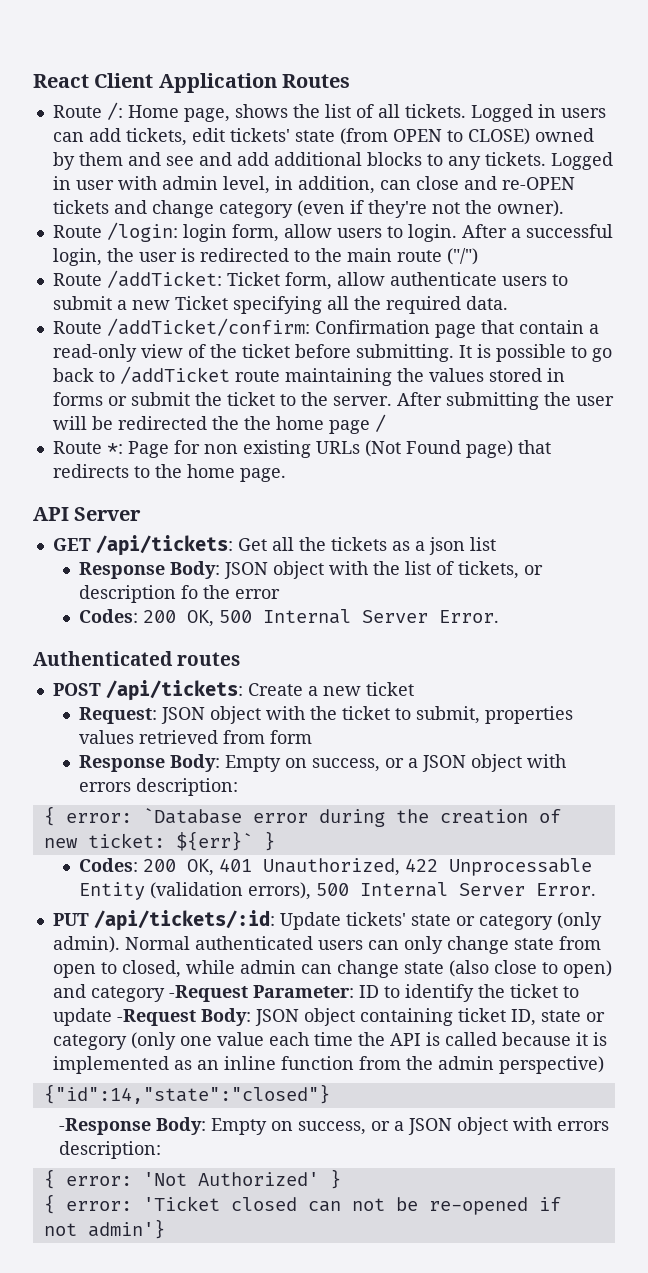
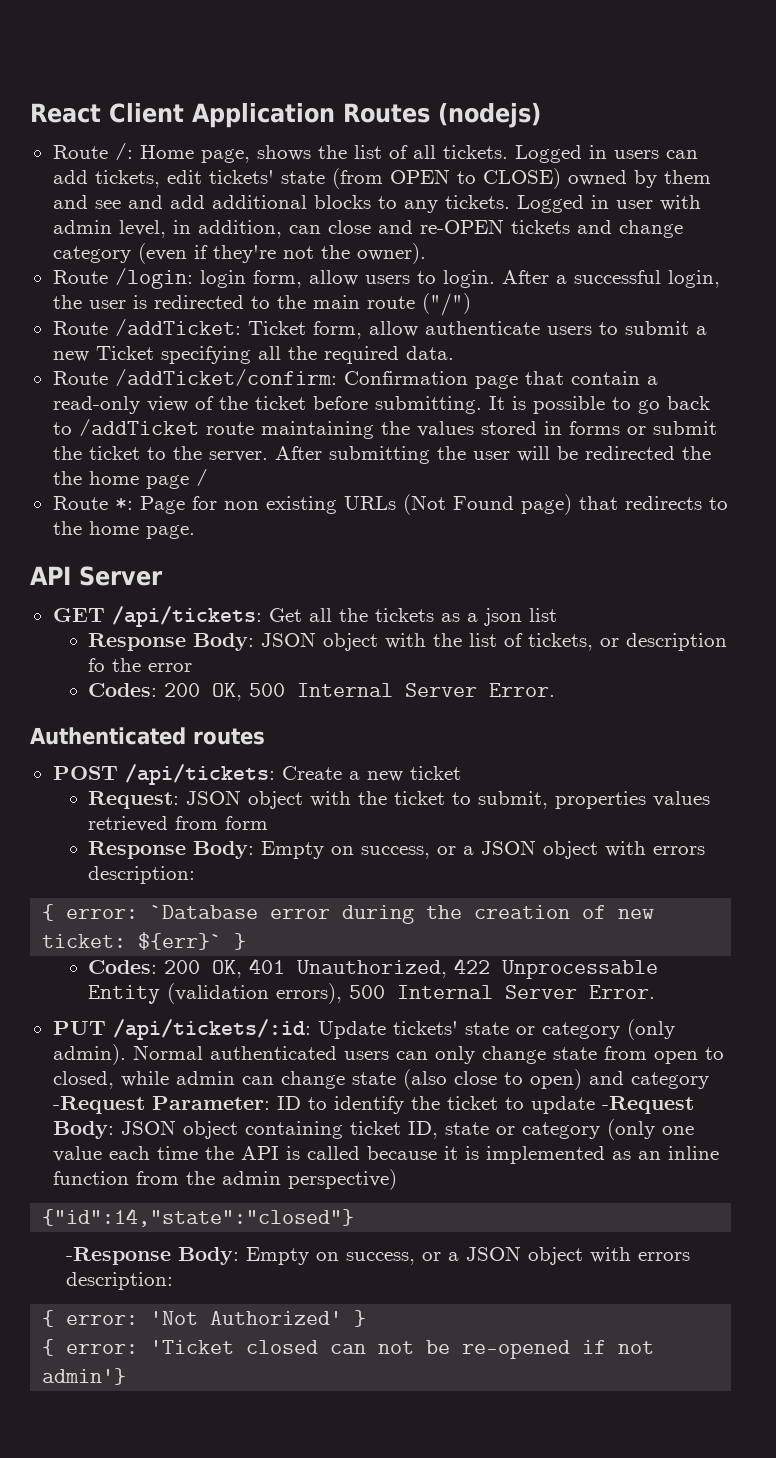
(351, 81) none -> [438,103,541,128] (nodejs)

